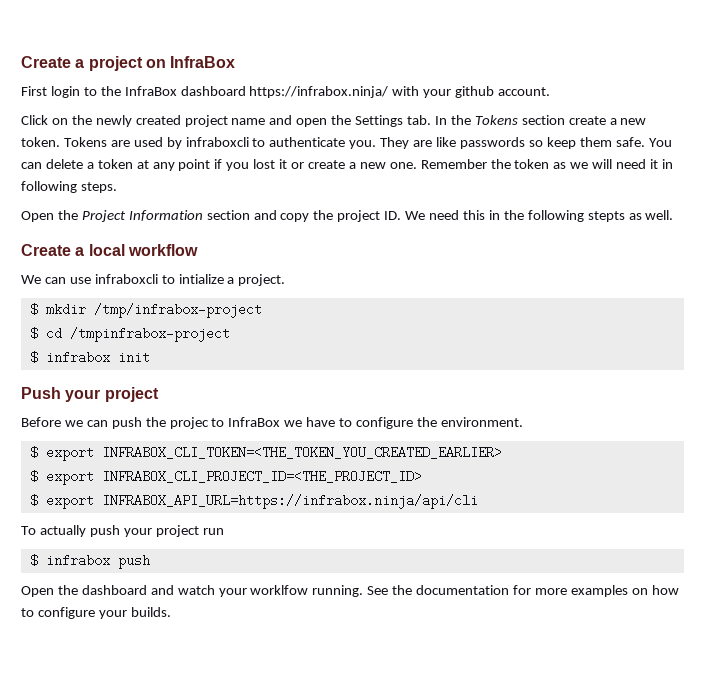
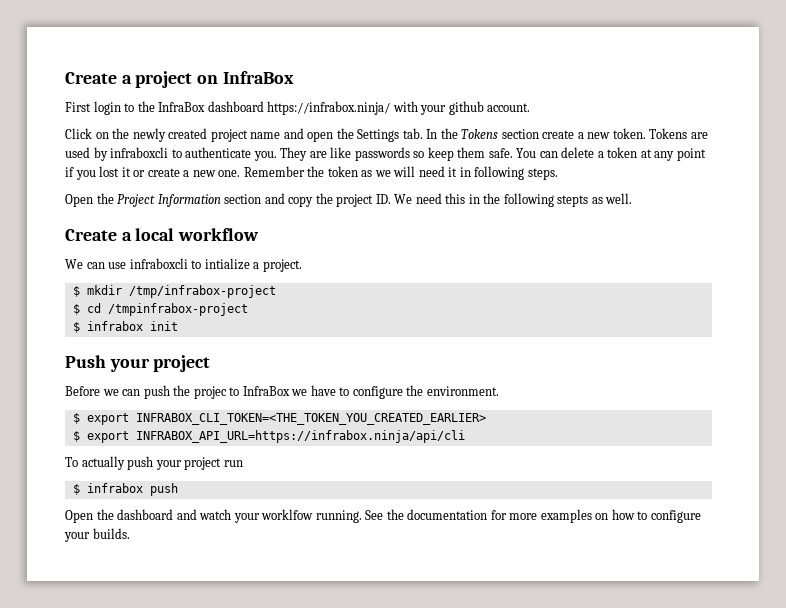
[29,470,422,485] // $ export INFRABOX_CLI_PROJECT_ID=<THE_PROJECT_ID> -> (486, 419) none

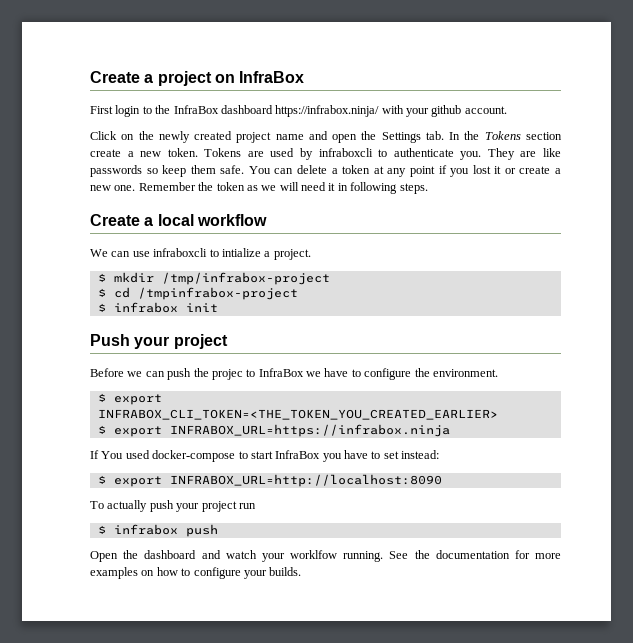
[65,193,633,207] // Open the Project Information section and copy the project ID. We need this in the following stepts as well. -> (428, 188) none
[135,430,465,443] INFRABOX_API_URL=https://infrabox.ninja/api/cli -> [169,424,450,437] [90,450,440,462] [97,474,442,487] INFRABOX_URL=https://infrabox.ninja // If You used docker-compose to start InfraBox you have to set instead: // $ export INFRABOX_URL=http://localhost:8090

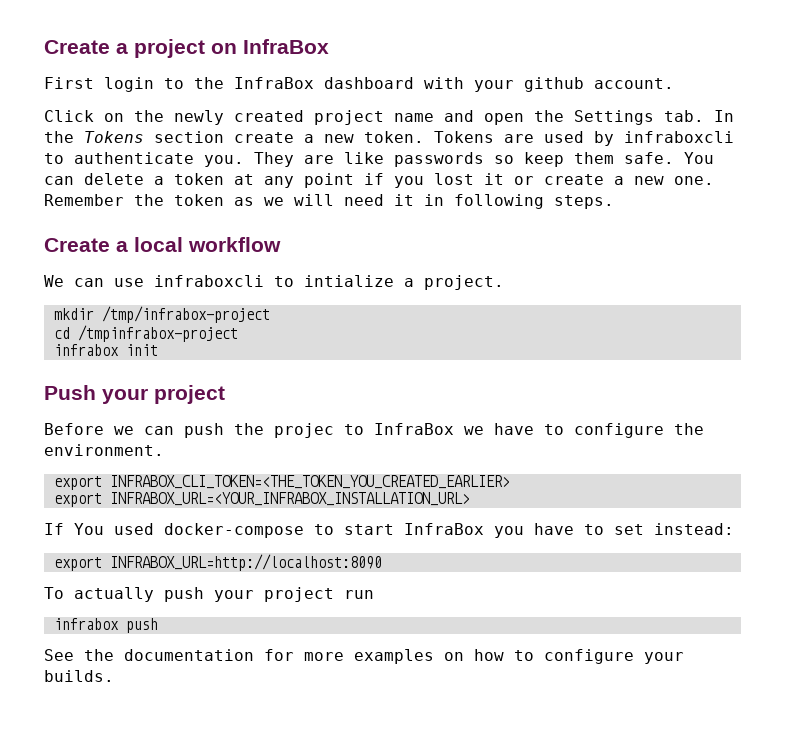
[275,105,380,117] https://infrabox.ninja/ -> (414, 83) none
[97,273,106,282] $ -> (504, 282) none
[97,288,106,297] $ -> (270, 314) none
[97,303,106,312] $ -> (238, 333) none
[97,393,106,402] $ -> (164, 450) none
[97,424,450,437] $ export INFRABOX_URL=https://infrabox.ninja -> [53,492,470,507] export INFRABOX_URL=<YOUR_INFRABOX_INSTALLATION_URL>
[97,475,106,484] $ -> (734, 529) none
[97,525,106,534] $ -> (374, 594) none
[90,550,384,562] Open the dashboard and watch your worklfow running. -> (158, 625) none

